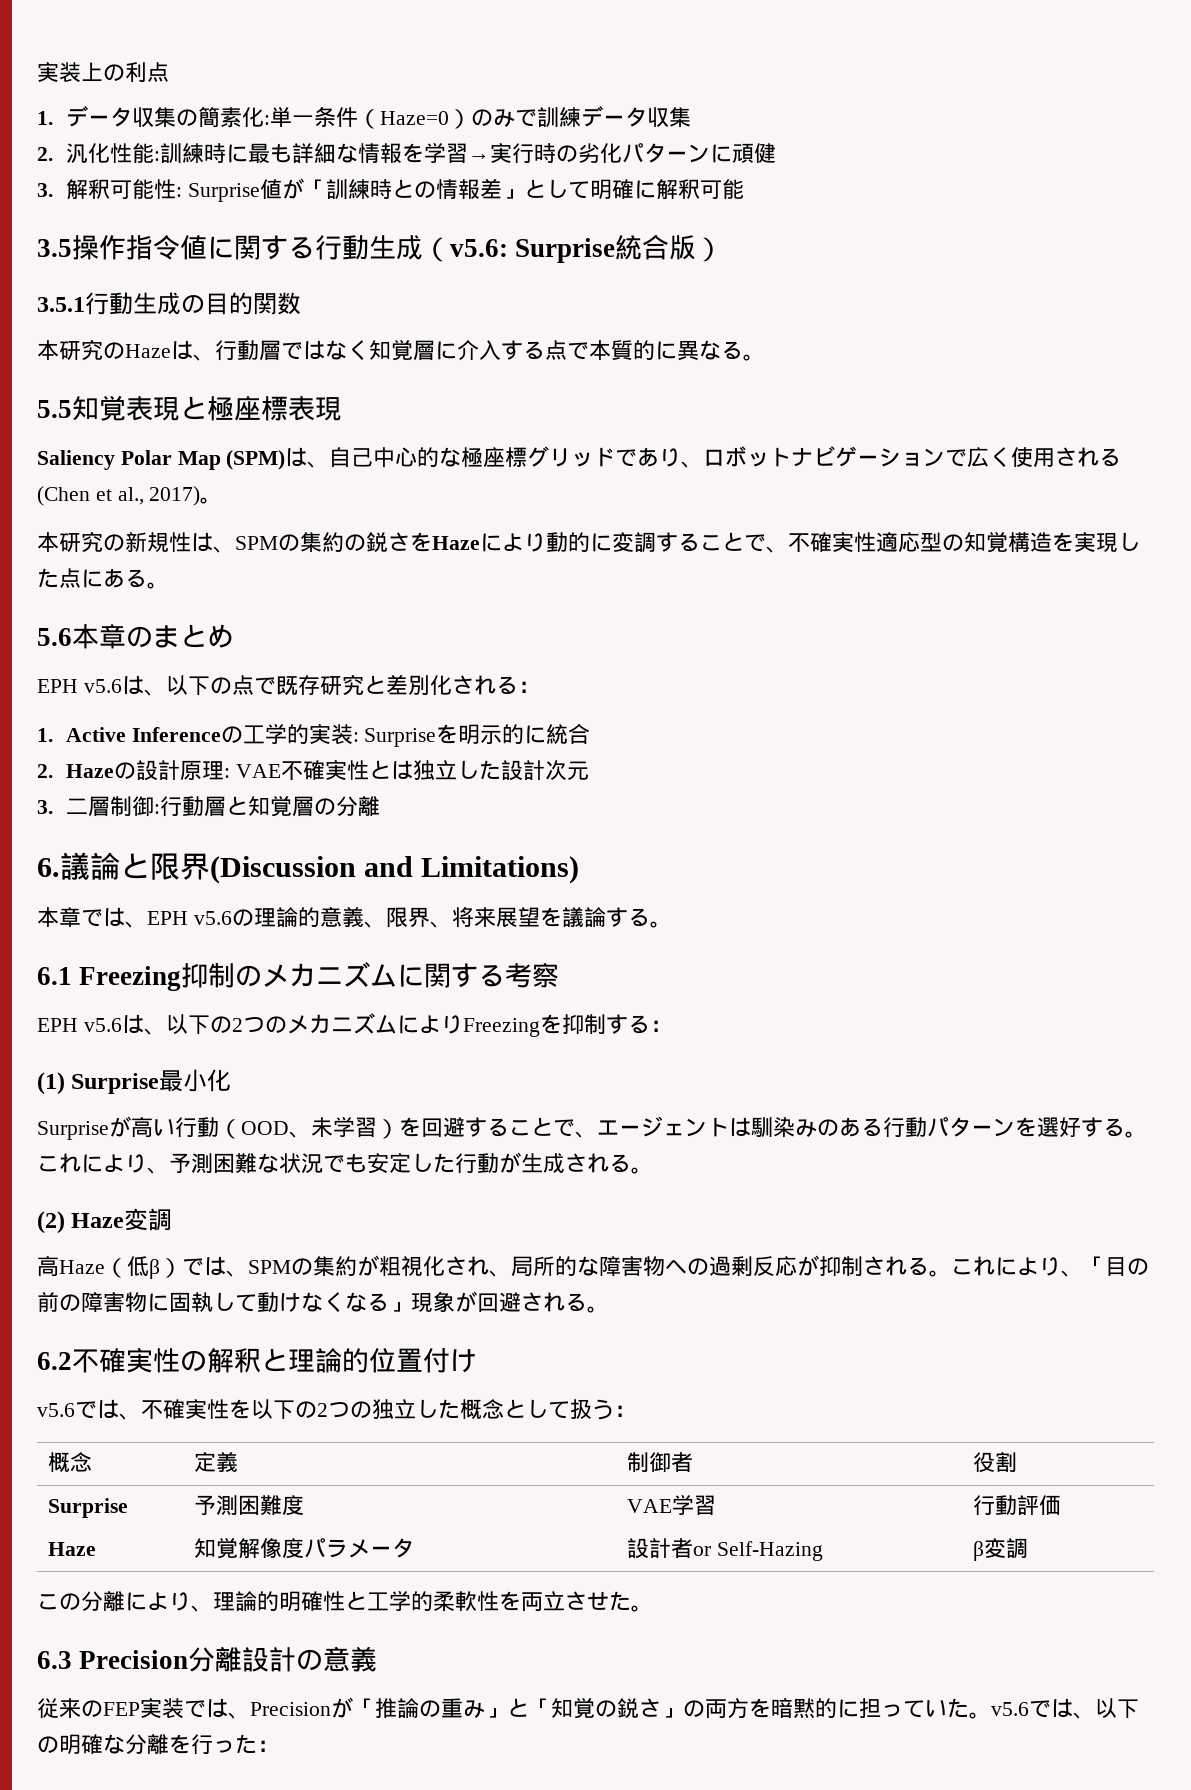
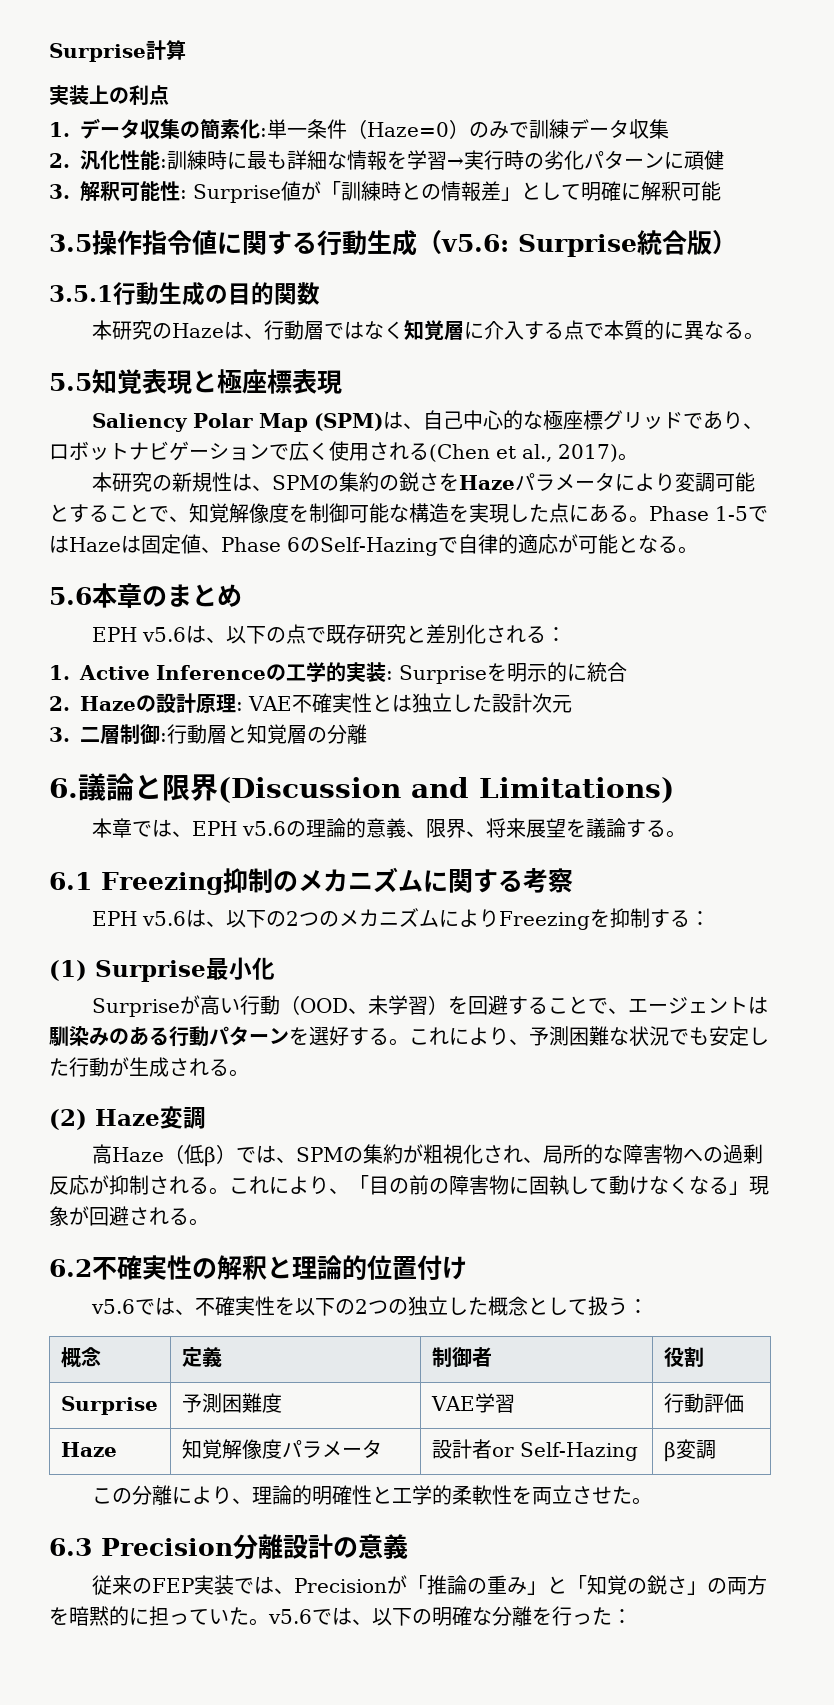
(37, 72) none -> [49,40,186,62] Surprise計算 //
[480,531,1008,553] により動的に変調することで、不確実性適応型の知覚 -> [514,472,755,492] [49,503,409,523] パラメータにより変調可能とすることで、知覚解像度を制御可能な
(169, 585) none -> [649,506,768,522] [49,534,698,556] Phase 1-5ではHazeは固定値、Phase 6のSelf-Hazingで自律的適応が可能となる。

